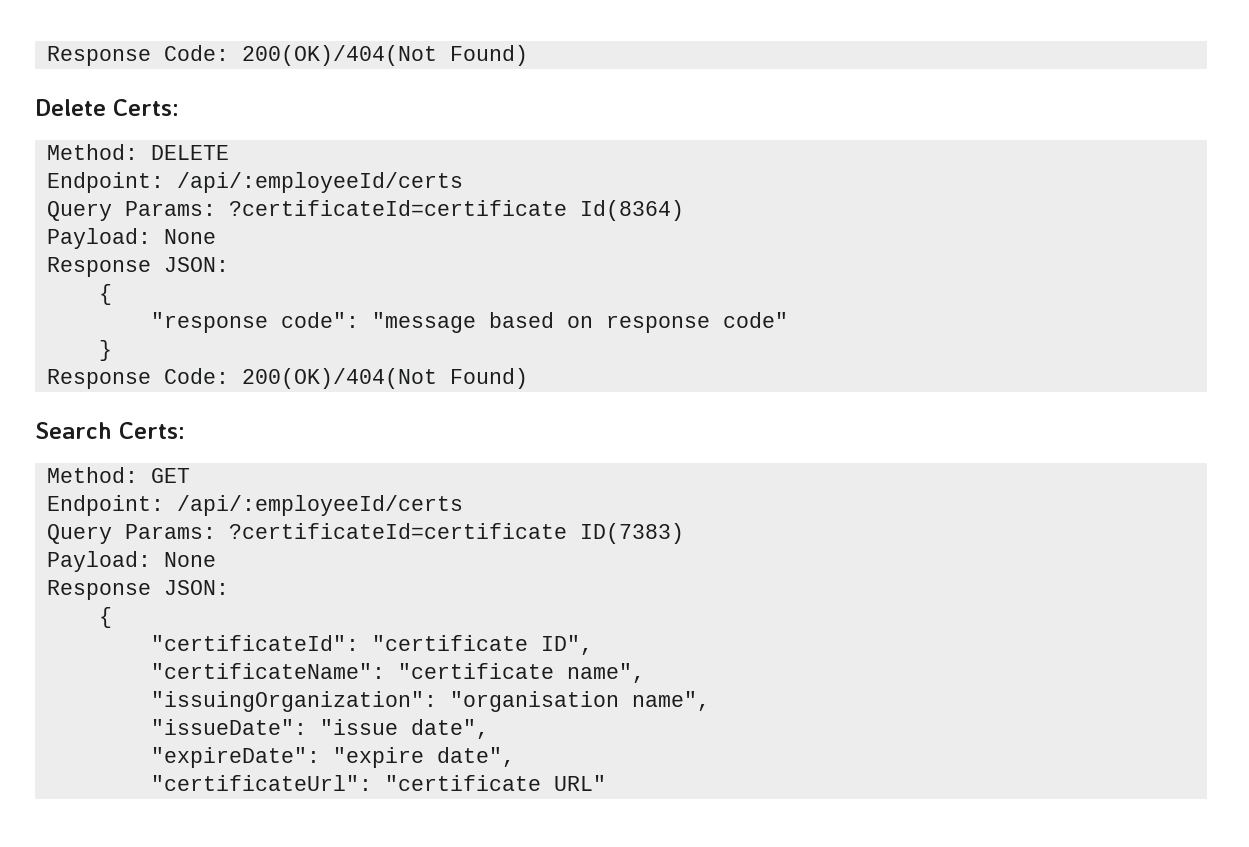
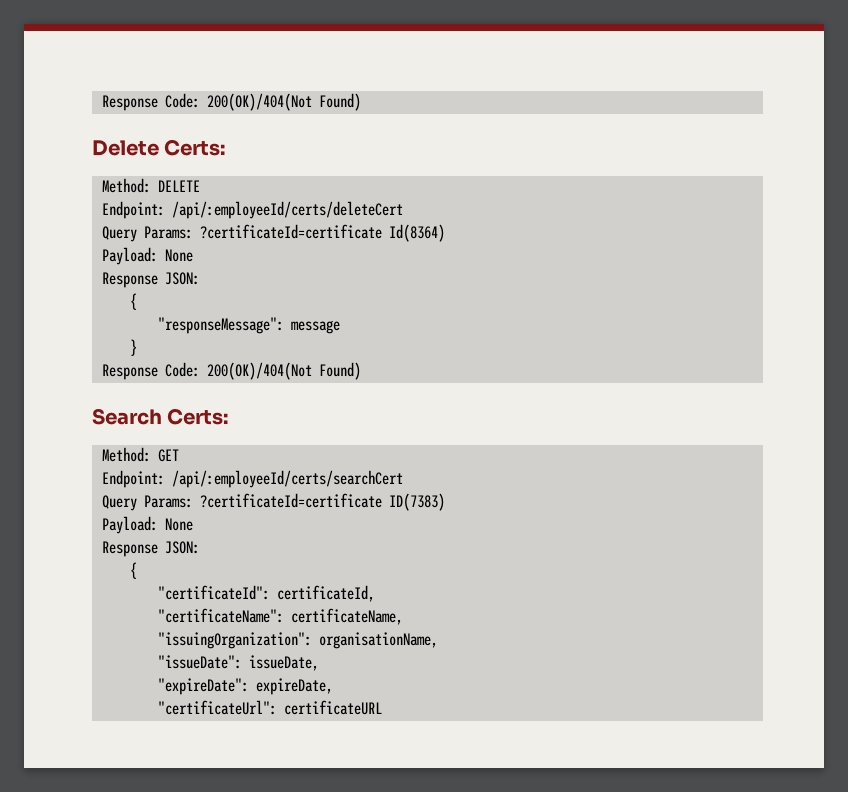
[177,172,464,193] /api/:employeeId/certs -> [171,201,403,219] /api/:employeeId/certs/deleteCert
[151,312,789,333] "response code": "message based on response code" -> [157,317,340,334] "responseMessage": message
[177,495,464,516] /api/:employeeId/certs -> [171,470,403,488] /api/:employeeId/certs/searchCert
[372,635,594,655] "certificate ID", -> [276,585,375,602] certificateId,
[398,663,646,683] "certificate name", -> [290,608,403,625] certificateName,
[450,691,711,712] "organisation name", -> [318,632,438,649] organisationName,
[320,719,490,739] "issue date", -> [248,655,319,671] issueDate,
[333,747,516,768] "expire date", -> [255,678,333,695] expireDate,
[385,775,607,791] "certificate URL" -> [283,700,382,715] certificateURL

